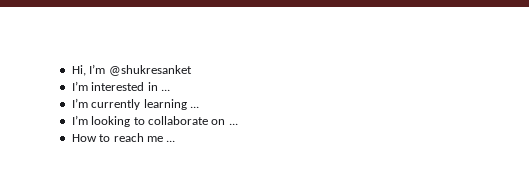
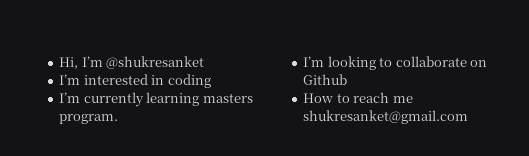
[160,89,170,91] ... -> [167,74,211,88] coding
[189,106,199,108] ... -> [202,93,253,103] [59,114,119,124] masters program.
[228,123,238,125] ... -> [303,74,348,85] Github
[166,140,176,142] ... -> [303,110,469,124] shukresanket@gmail.com

